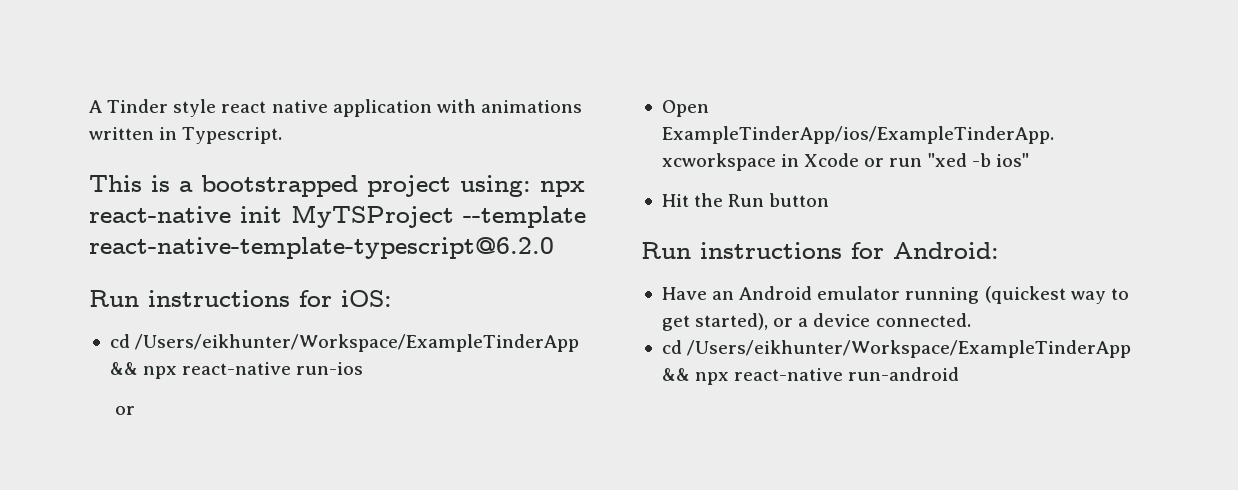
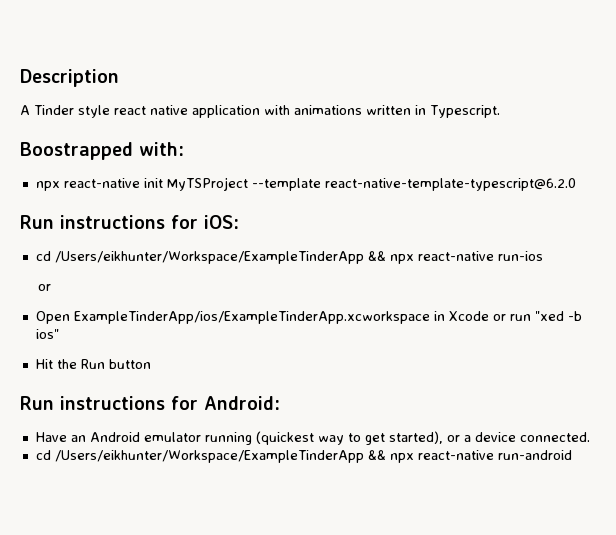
(89, 106) none -> [20,69,119,87] Description //
[89,175,531,197] This is a bootstrapped project using: -> [20,142,184,160] Boostrapped with: //

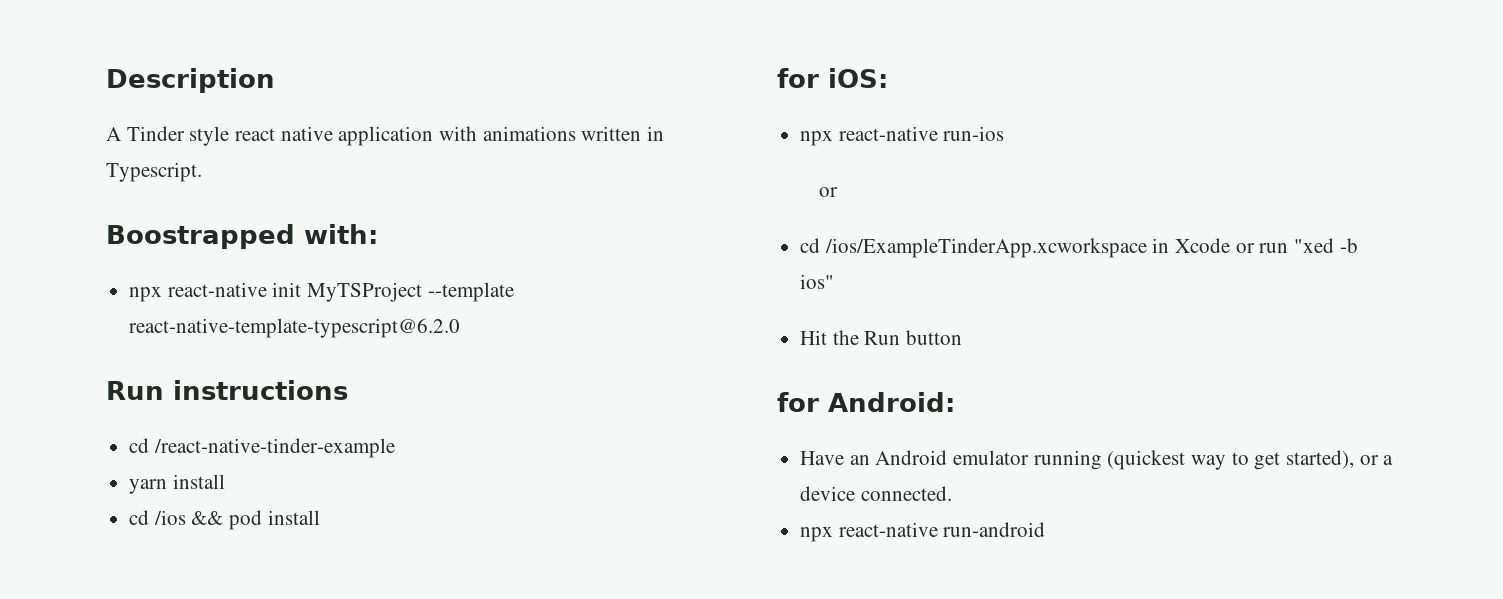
(165, 222) none -> [129,438,395,458] [129,474,225,494] [129,510,320,530] // cd /react-native-tinder-example // yarn install // cd /ios && pod install //
[35,251,386,264] cd /Users/eikhunter/Workspace/ExampleTinderApp && -> (888, 78) none
[35,311,430,324] Open ExampleTinderApp/ios/ExampleTinderApp.xcworkspace -> [800,238,1147,258] cd /ios/ExampleTinderApp.xcworkspace
[20,396,165,410] Run instructions -> (963, 337) none
[35,450,386,463] cd /Users/eikhunter/Workspace/ExampleTinderApp && -> (952, 493) none

